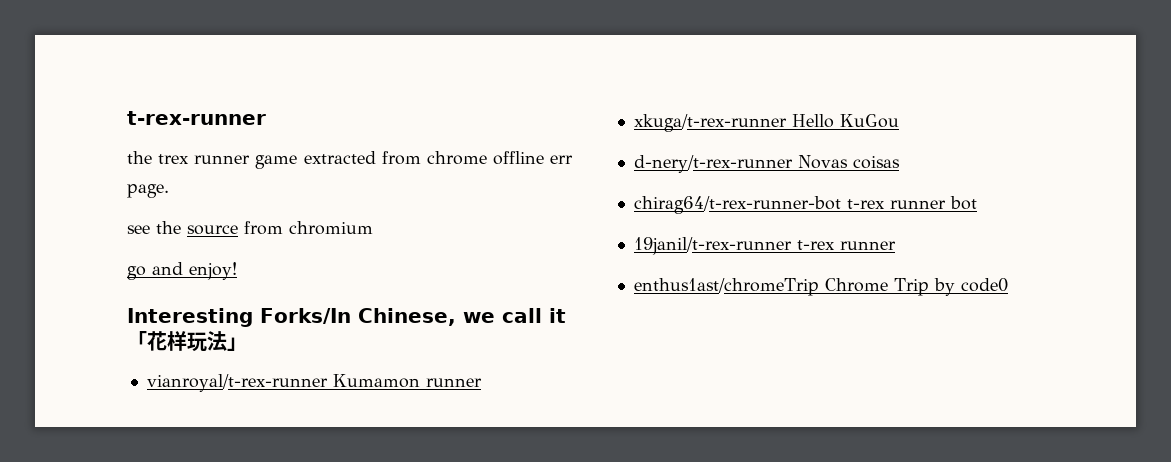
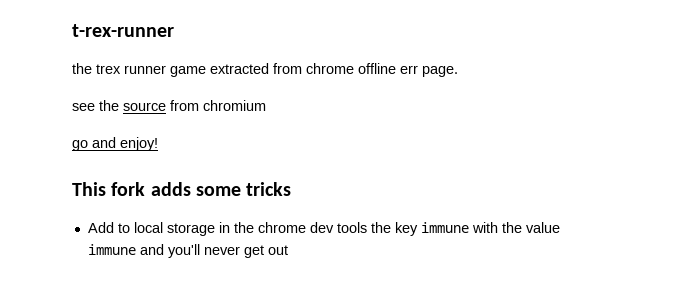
[127,308,566,327] [127,331,247,352] [146,374,482,392] [633,114,899,132] [633,155,900,173] [633,196,977,214] [633,237,896,255] [633,278,1008,296] Interesting Forks/In Chinese, we call it「花样玩法」 // vianroyal/t-rex-runner Kumamon runner // xkuga/t-rex-runner Hello KuGou // d-nery/t-rex-runner Novas coisas // chirag64/t-rex-runner-bot t-rex runner bot // 19janil/t-rex-runner t-rex runner // enthus1ast/chromeTrip Chrome Trip by code0 -> [72,182,292,196] [87,222,560,236] [87,244,288,258] This fork adds some tricks // Add to local storage in the chrome dev tools the key immune with the value immune and you'll never get out

